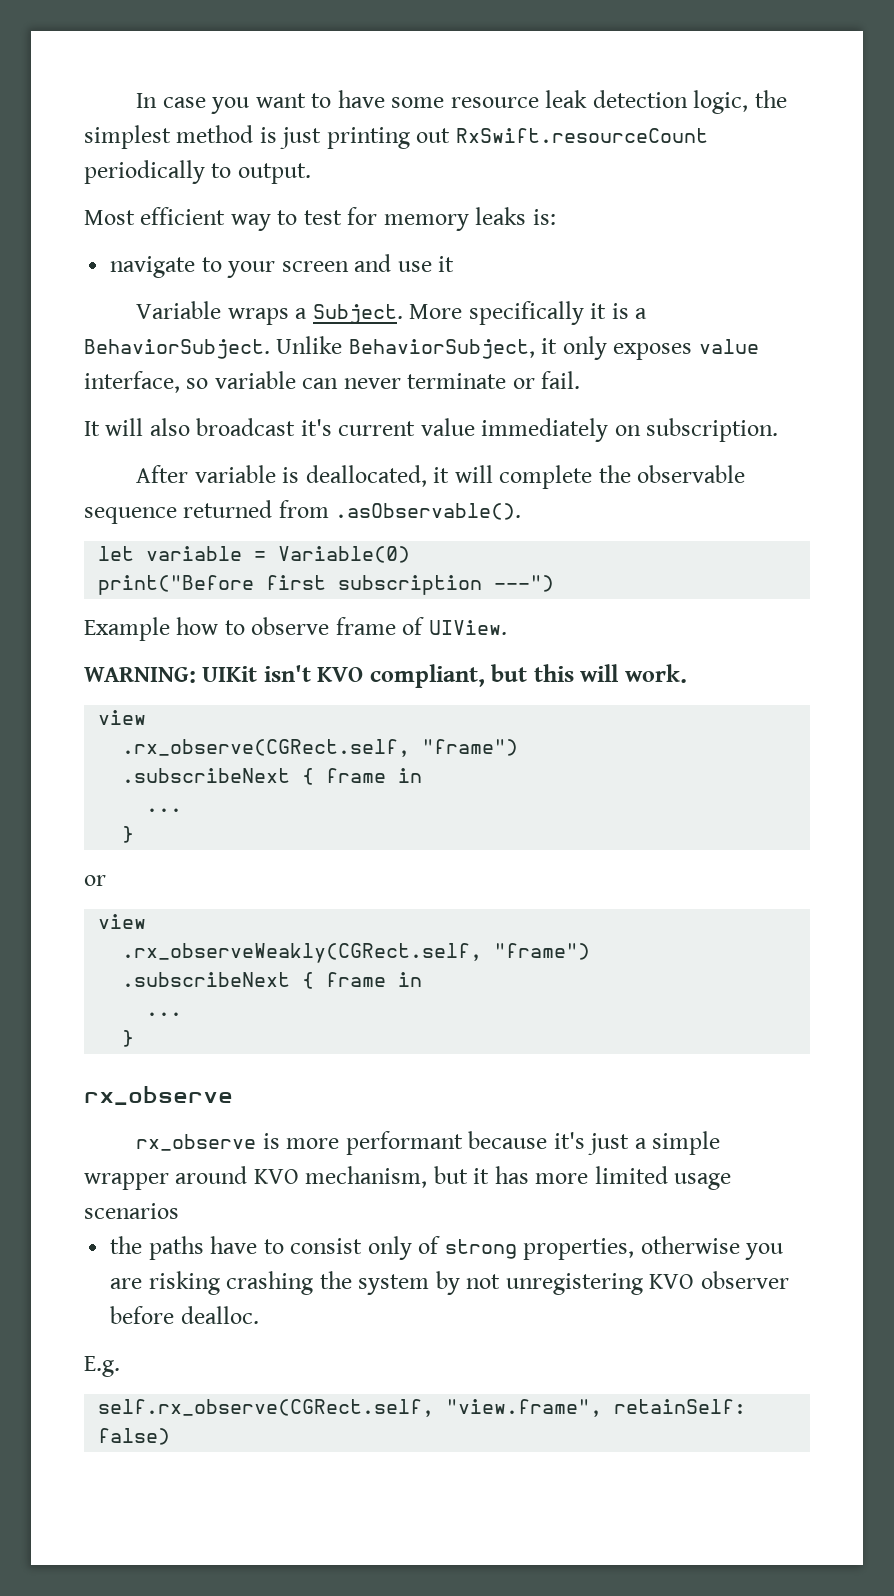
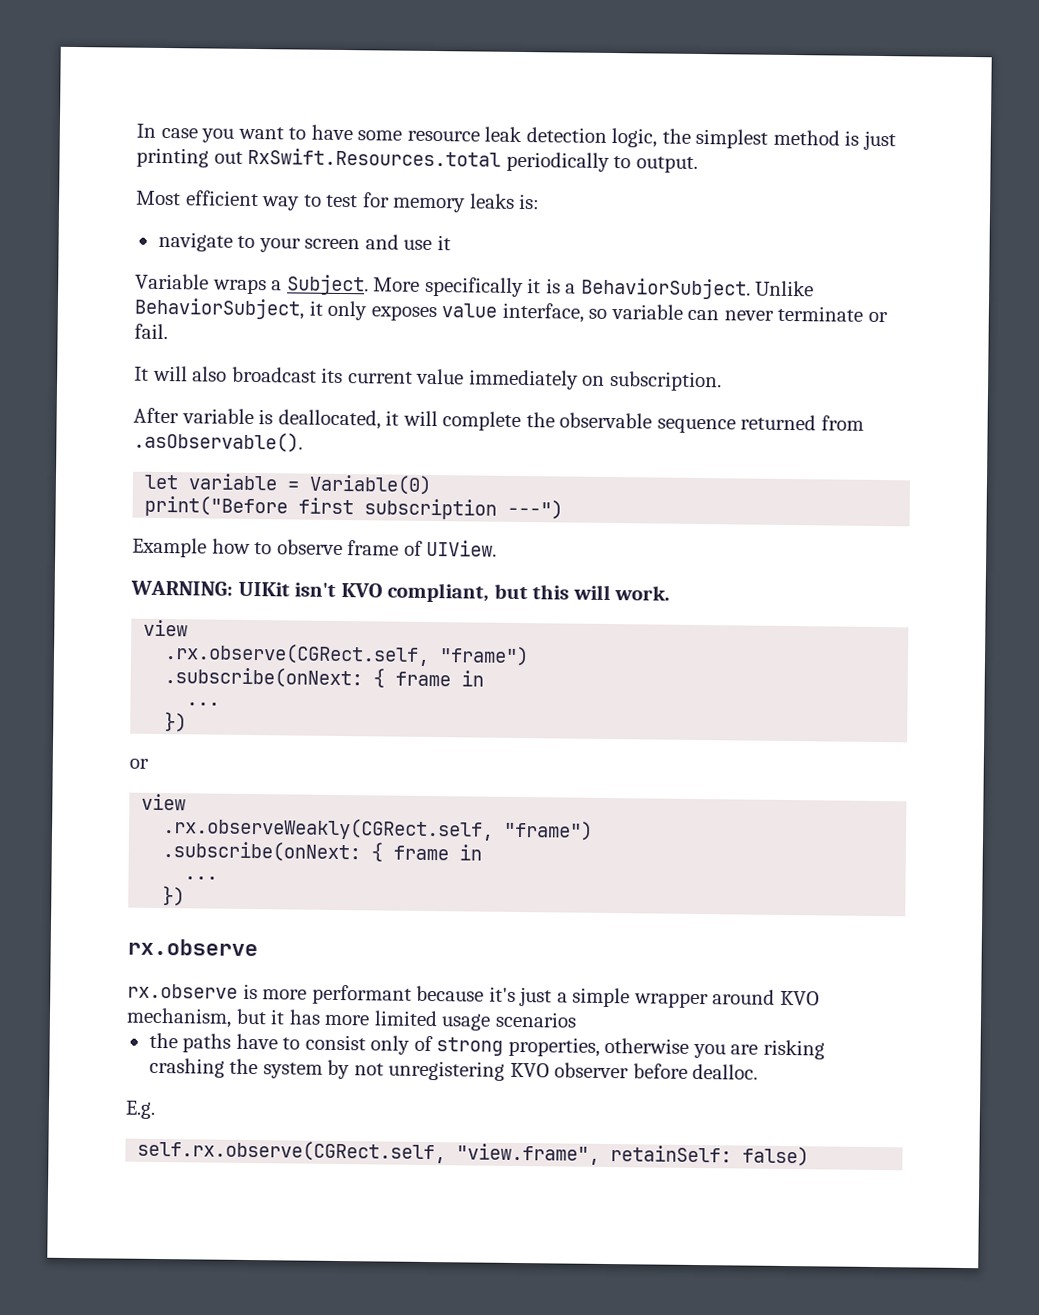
[455,128,708,143] RxSwift.resourceCount -> [247,147,502,167] RxSwift.Resources.total
[300,419,332,436] it's -> [321,367,344,384] its
[122,739,519,757] [122,768,423,785] [146,808,183,812] [122,826,135,843] .rx_observe(CGRect.self, "frame") // .subscribeNext { frame in // ... // } -> [164,643,530,667] [164,667,485,689] [186,702,221,706] [164,712,188,733] .rx.observe(CGRect.self, "frame") // .subscribe(onNext: { frame in // ... // })
[122,943,591,963] [122,972,423,989] [146,1012,183,1016] [122,1030,135,1047] [84,1086,233,1105] [136,1134,257,1151] .rx_observeWeakly(CGRect.self, "frame") // .subscribeNext { frame in // ... // } // rx_observe // rx_observe -> [162,817,594,841] [162,841,483,863] [184,876,219,880] [162,886,186,907] [127,938,258,957] [127,983,238,999] .rx.observeWeakly(CGRect.self, "frame") // .subscribe(onNext: { frame in // ... // }) // rx.observe // rx.observe
[98,1399,435,1417] self.rx_observe(CGRect.self, -> [137,1139,447,1164] self.rx.observe(CGRect.self,

